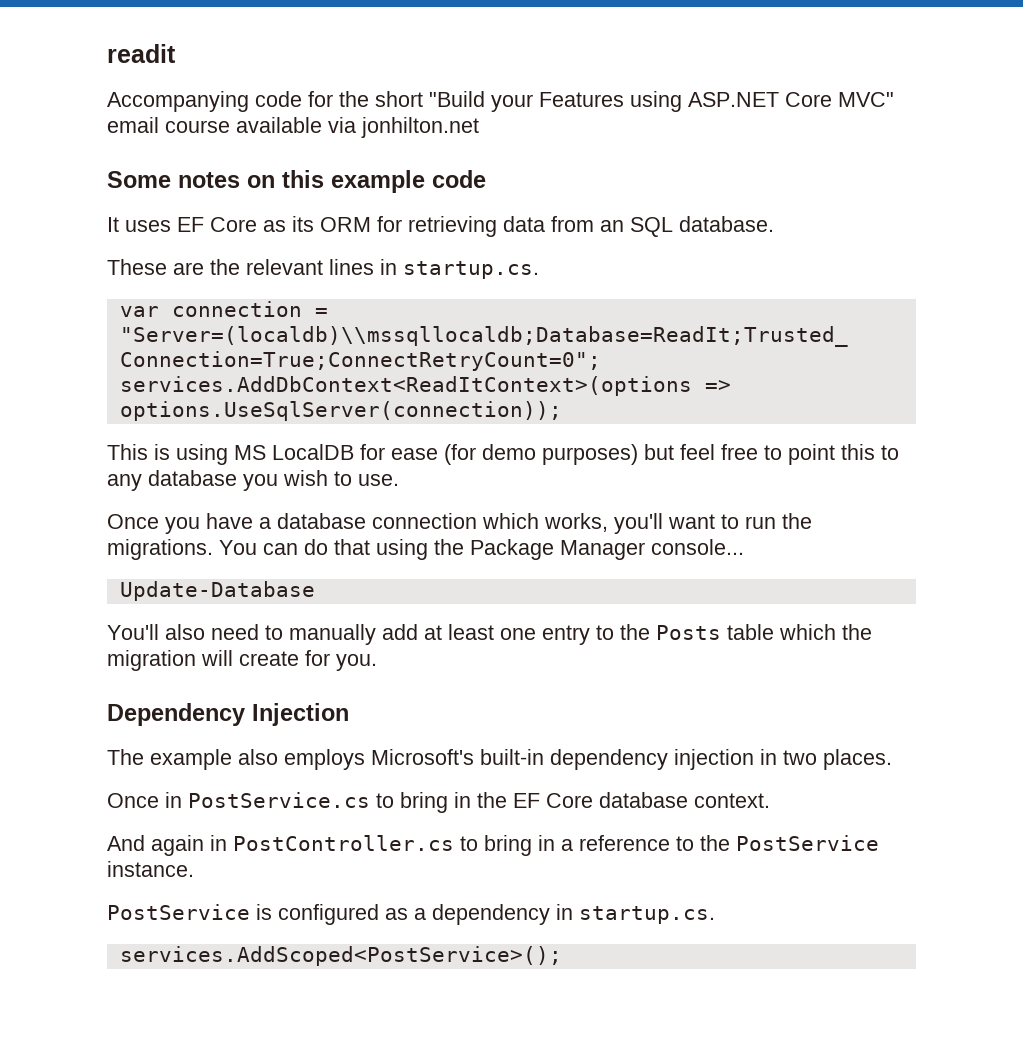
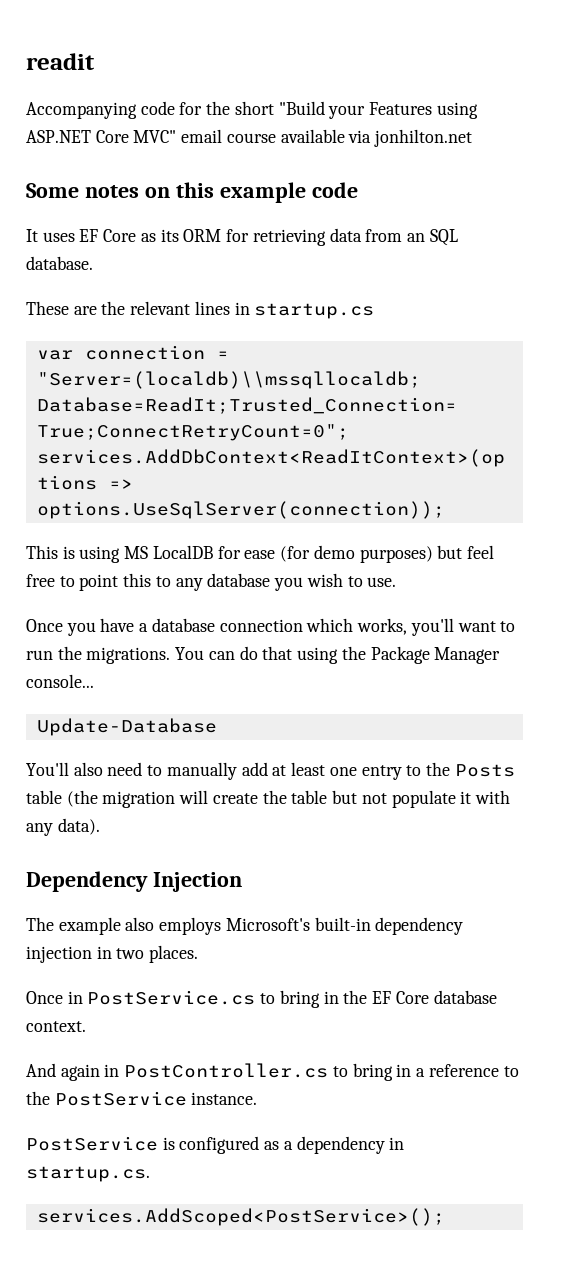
[403,261,539,279] startup.cs. -> [254,303,375,319] startup.cs
[779,624,872,640] which the -> [66,790,98,807] (the
[305,650,377,671] for you. -> [262,790,510,808] [26,818,100,836] the table but not populate it with any data).

